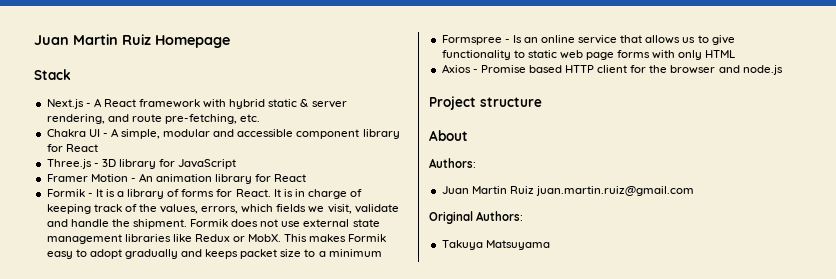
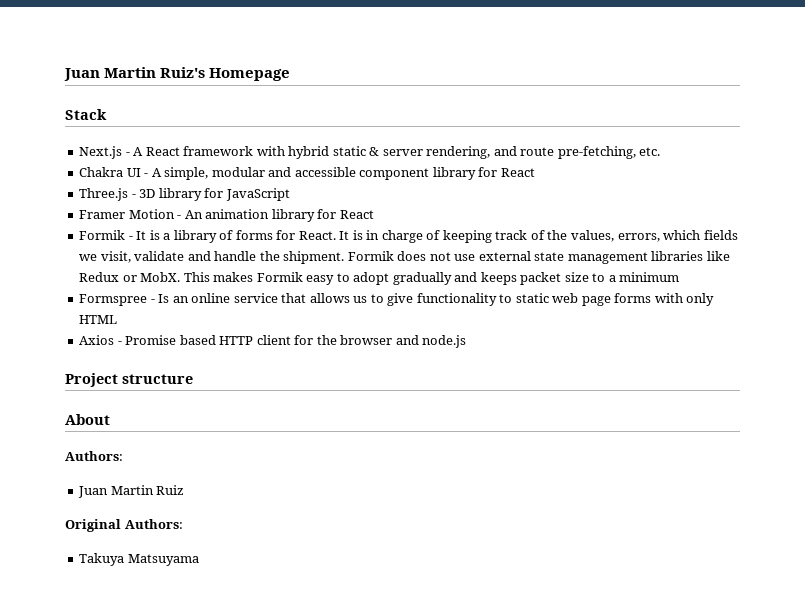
[34,34,151,45] Juan Martin Ruiz -> [64,67,206,81] Juan Martin Ruiz's
[535,186,694,196] juan.martin.ruiz@gmail.com -> (185, 490) none

